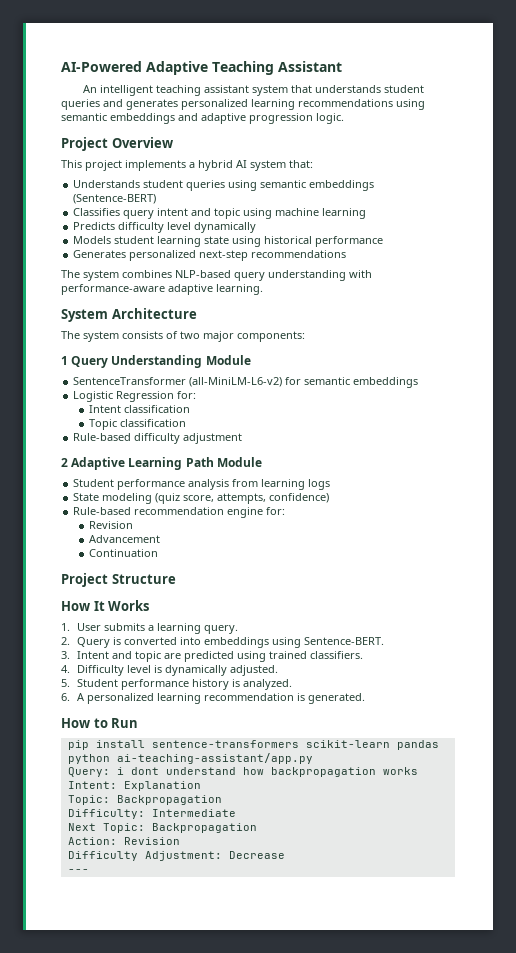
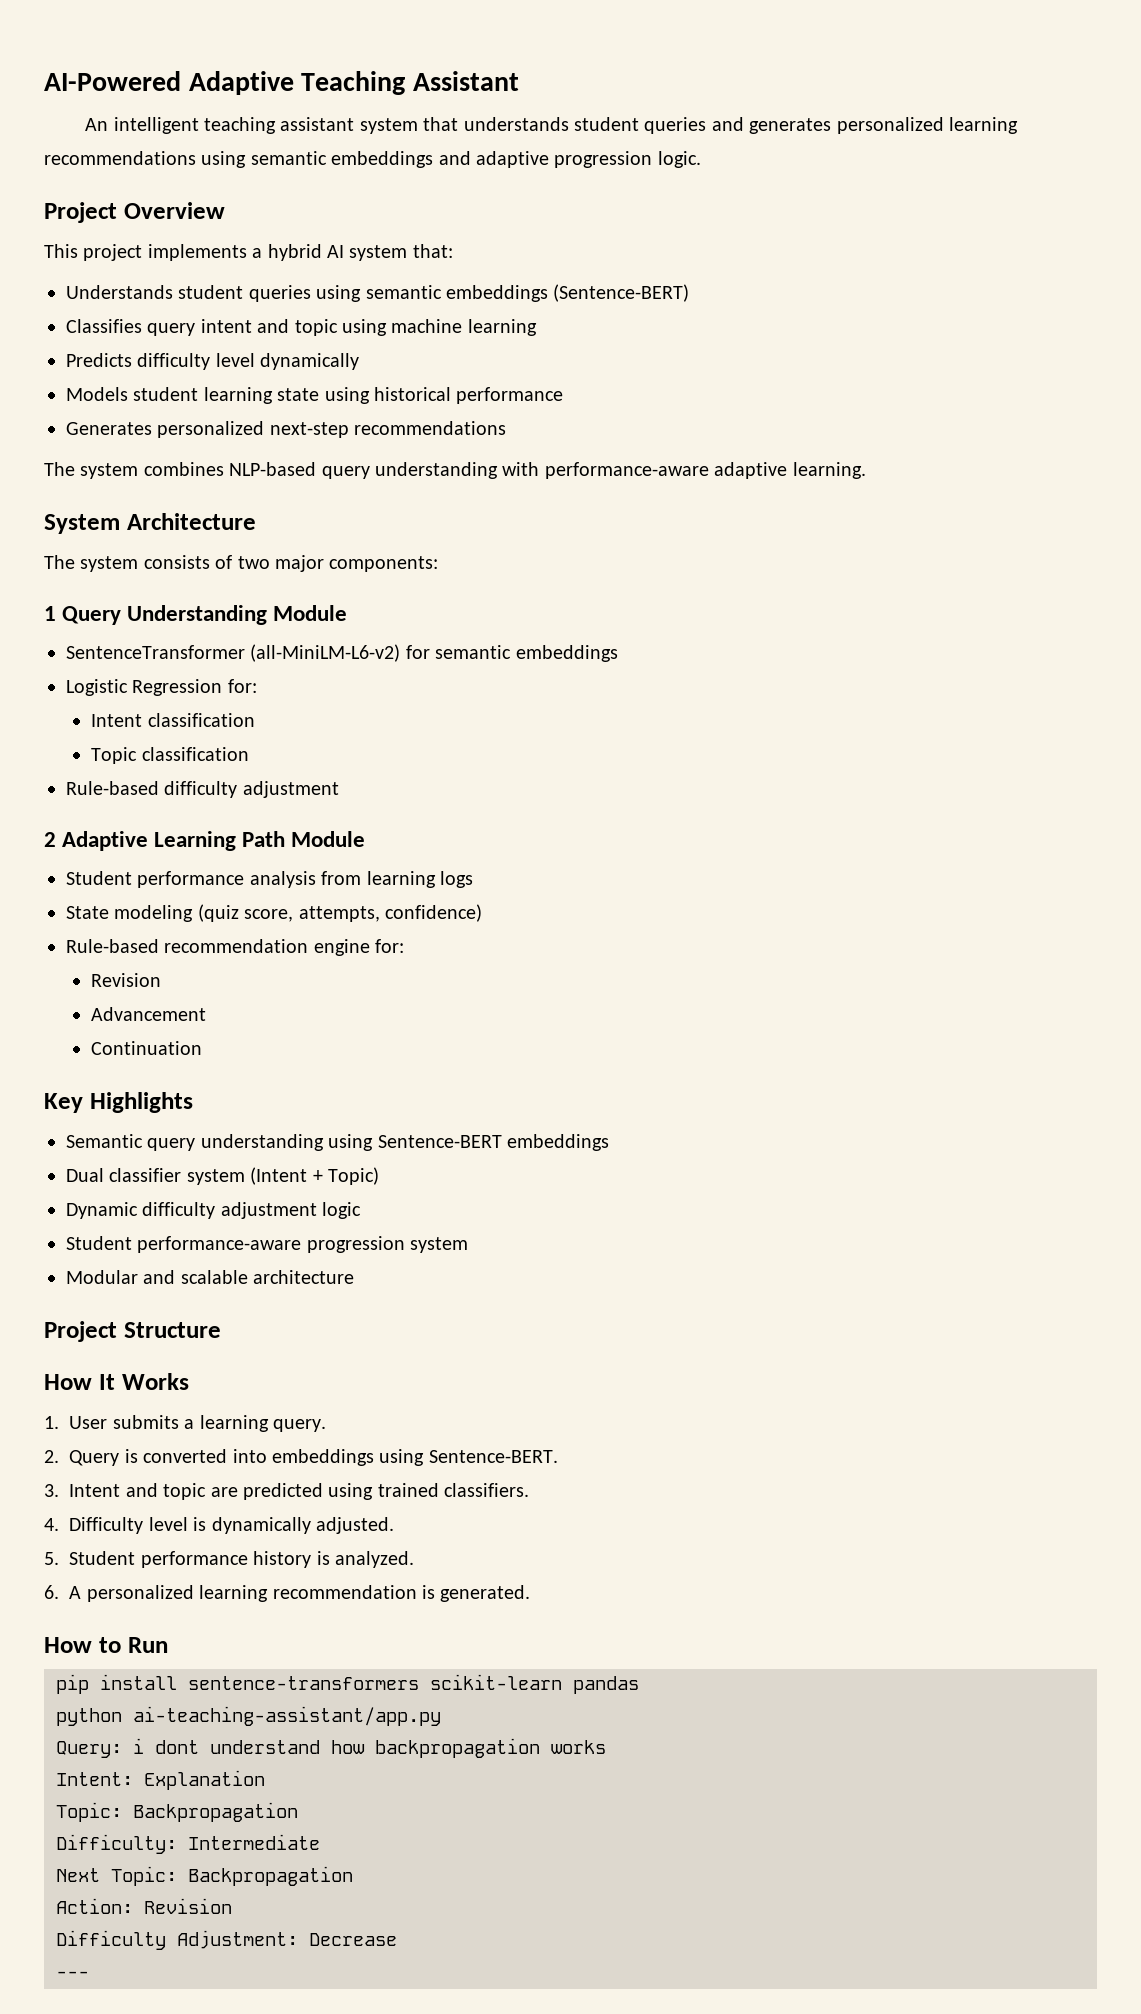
(159, 553) none -> [44,1092,193,1113] [66,1134,609,1151] [66,1167,379,1185] [66,1202,362,1219] [66,1236,469,1253] [66,1270,355,1284] // Key Highlights // Semantic query understanding using Sentence-BERT embeddings // Dual classifier system (Intent + Topic) // Dynamic difficulty adjustment logic // Student performance-aware progression system // Modular and scalable architecture

